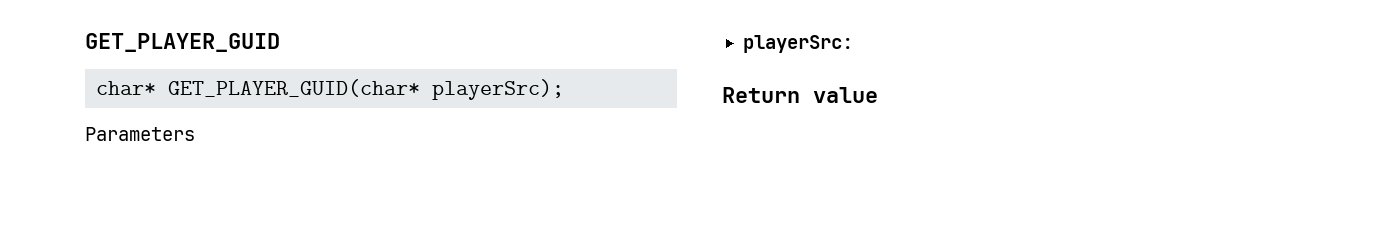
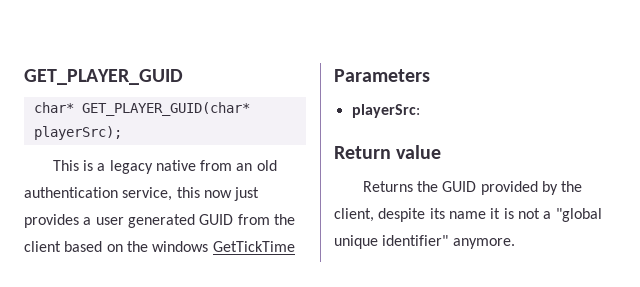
[85,127,195,141] [742,35,853,53] [722,87,878,103] Parameters // playerSrc: // Return value -> [52,160,277,174] [24,187,260,201] [24,214,295,228] [24,241,295,252] [334,69,430,82] [351,104,420,118] [334,145,442,159] [362,181,583,195] [334,208,602,222] [334,235,515,249] This is a legacy native from an old authentication service, this now just provides a user generated GUID from the client based on the windows GetTickTime // Parameters // playerSrc: // Return value // Returns the GUID provided by the client, despite its name it is not a "global unique identifier" anymore.

